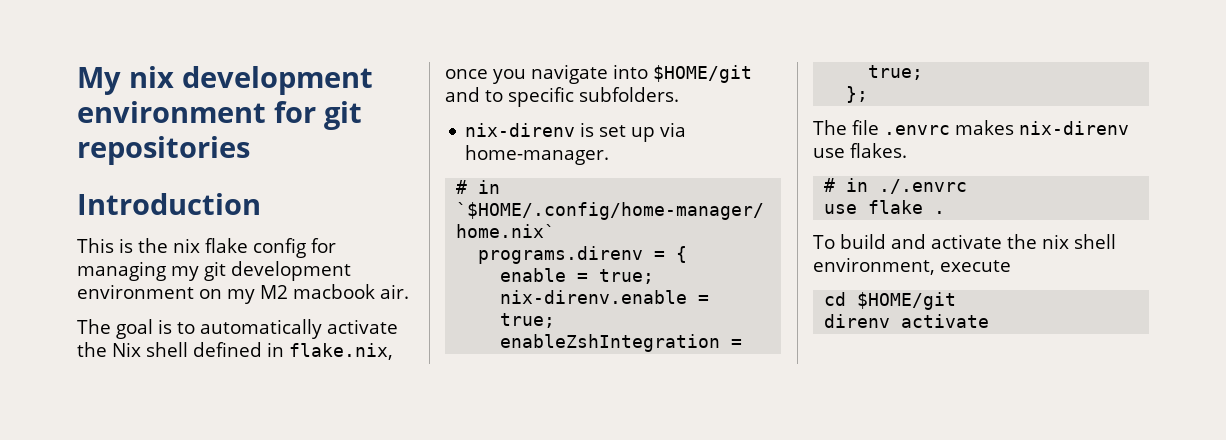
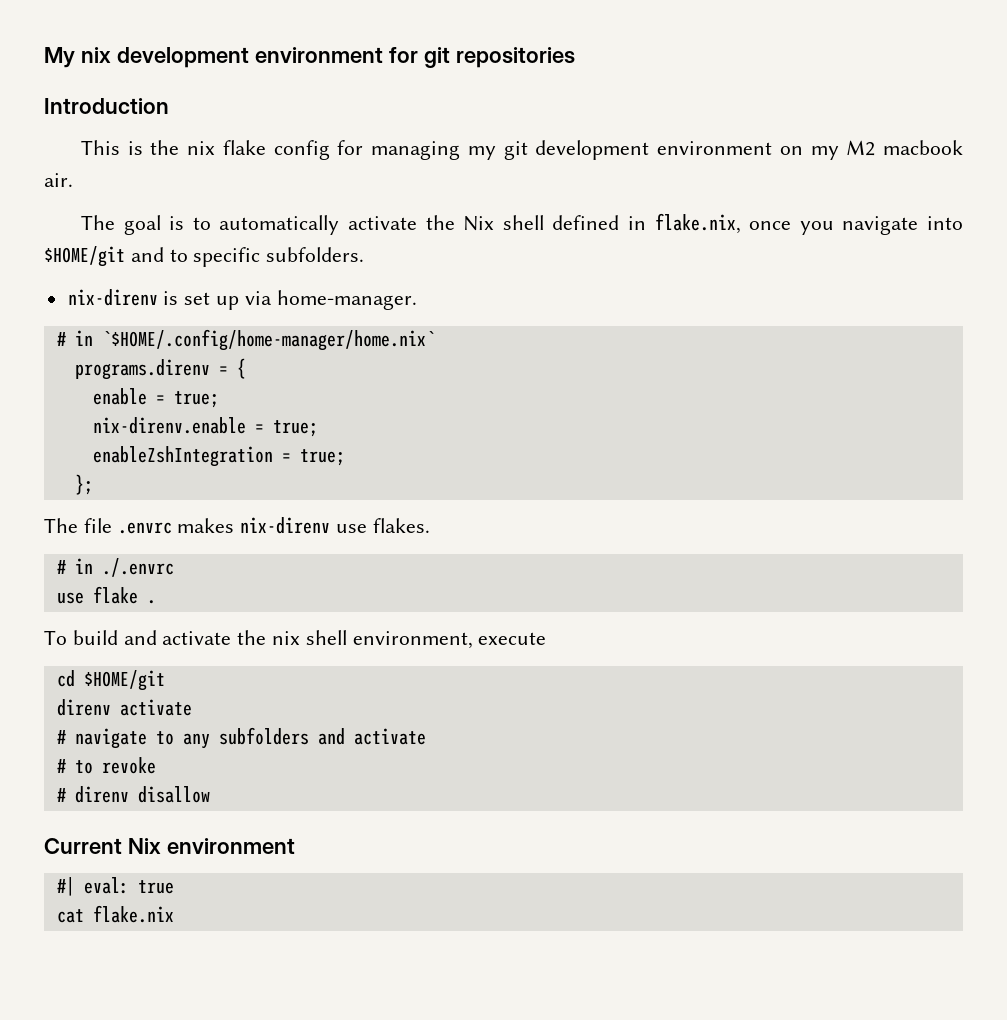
(990, 321) none -> [56,727,426,749] [56,757,156,774] [56,786,210,803] [44,838,295,854] [56,877,174,896] [56,905,174,923] // # navigate to any subfolders and activate // # to revoke // # direnv disallow // Current Nix environment // #| eval: true // cat flake.nix

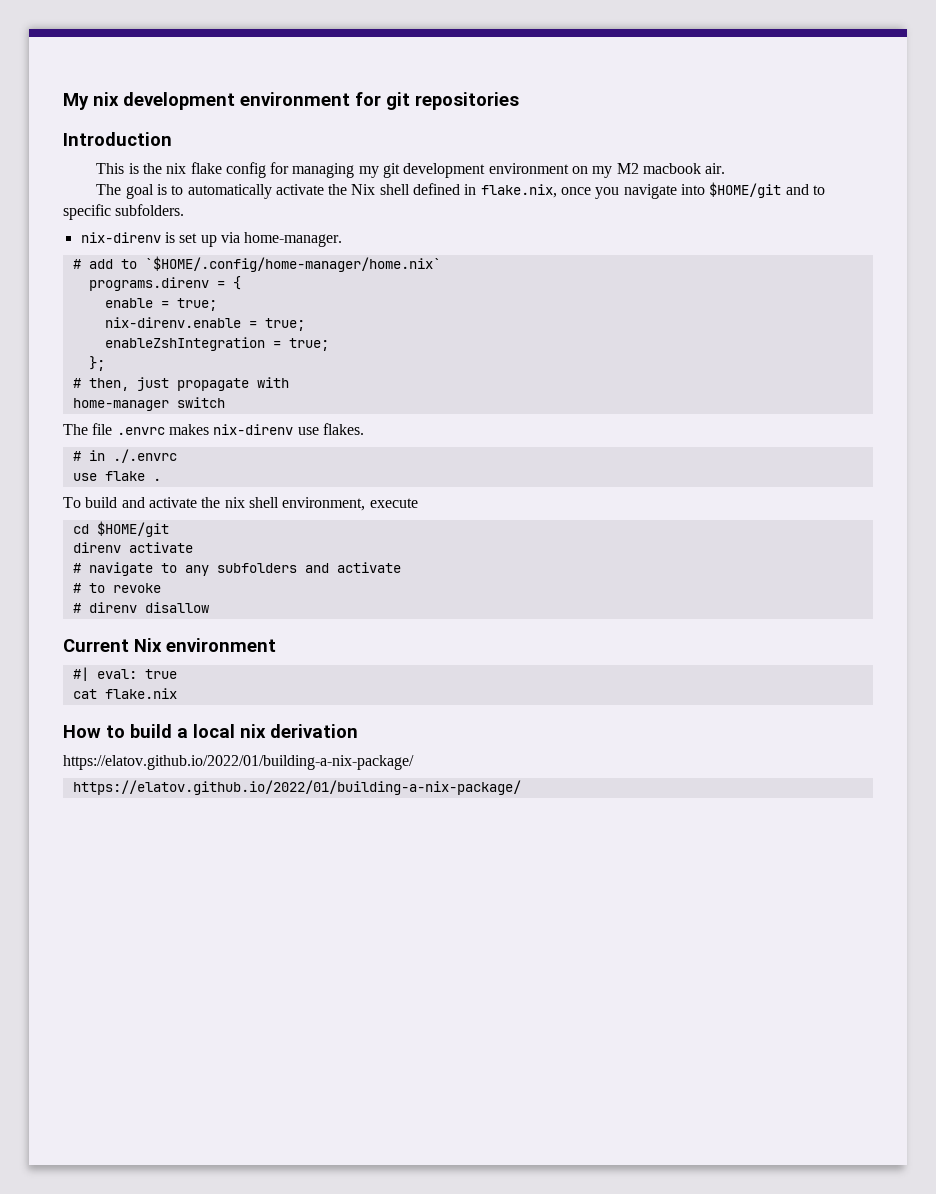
[74,330,93,346] in -> [88,259,137,269] add to
(93, 484) none -> [72,377,289,391] [72,397,225,411] // # then, just propagate with // home-manager switch
(174, 914) none -> [63,724,358,738] [63,755,414,770] [72,780,521,795] // How to build a local nix derivation // https://elatov.github.io/2022/01/building-a-nix-package/ // https://elatov.github.io/2022/01/building-a-nix-package/

